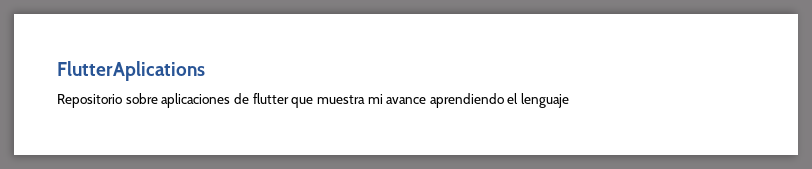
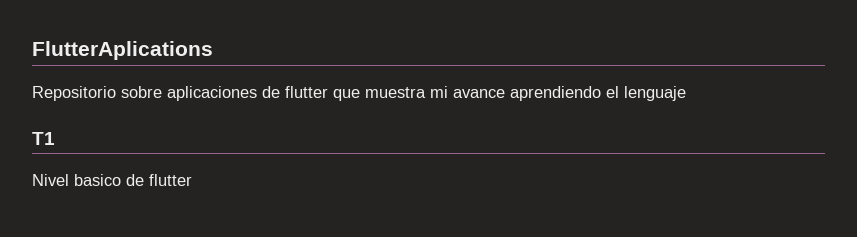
(570, 100) none -> [32,132,55,145] [32,174,192,186] // T1 // Nivel basico de flutter

